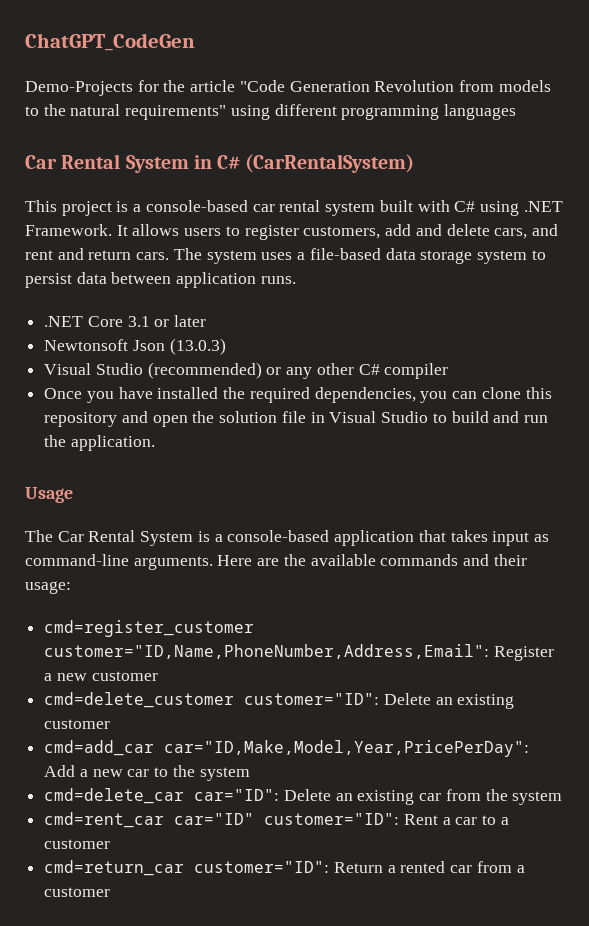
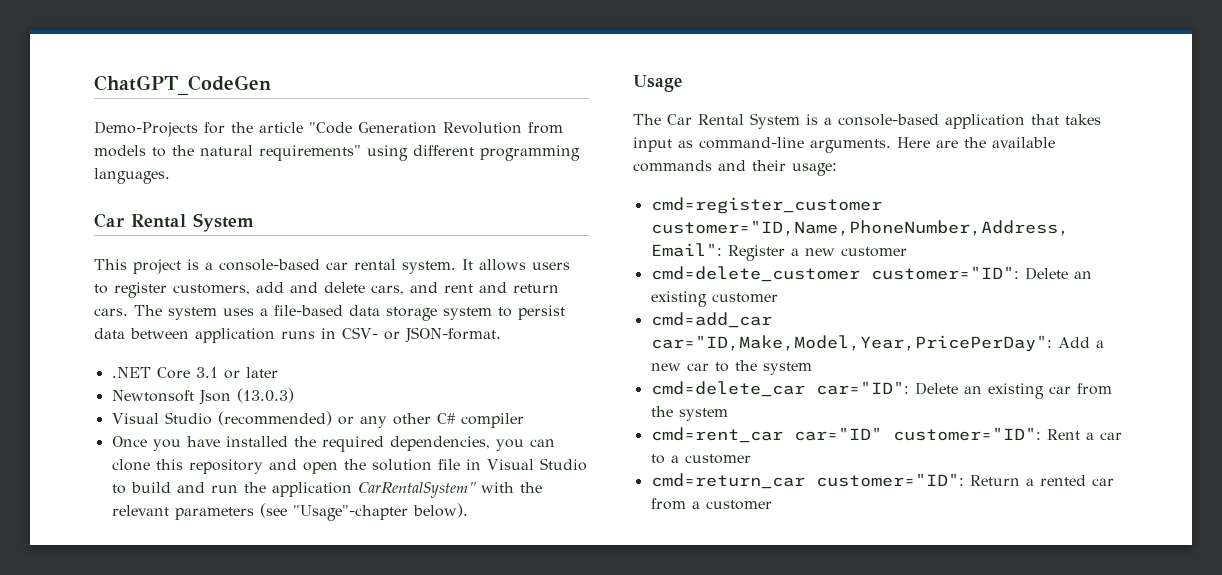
[444,104,517,120] [25,154,415,173] languages // Car Rental System in C# (CarRentalSystem) -> [94,168,170,184] [94,213,254,232] languages. // Car Rental System
[325,200,563,216] [25,224,112,236] system built with C# using .NET Framework. -> [402,261,456,274] system.
[260,276,296,284] runs. -> [281,327,501,343] runs in CSV- or JSON-format.
[70,435,155,451] application. -> [271,482,542,498] [111,503,468,521] application CarRentalSystem" with the relevant parameters (see "Usage"-chapter below).

